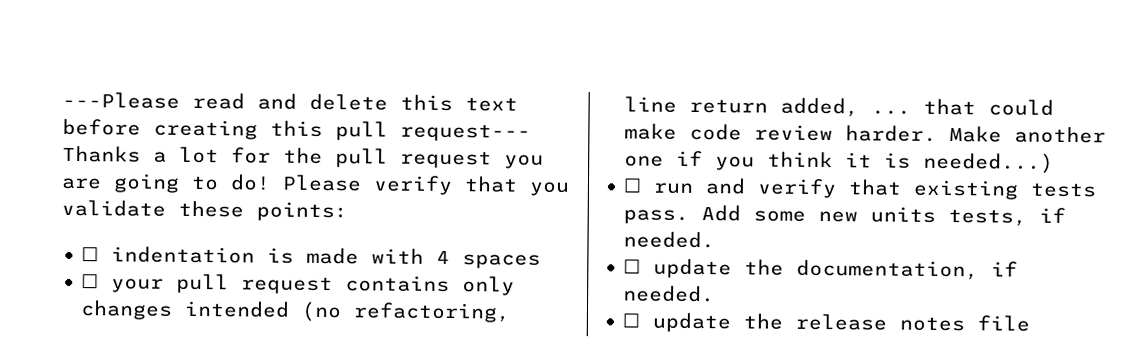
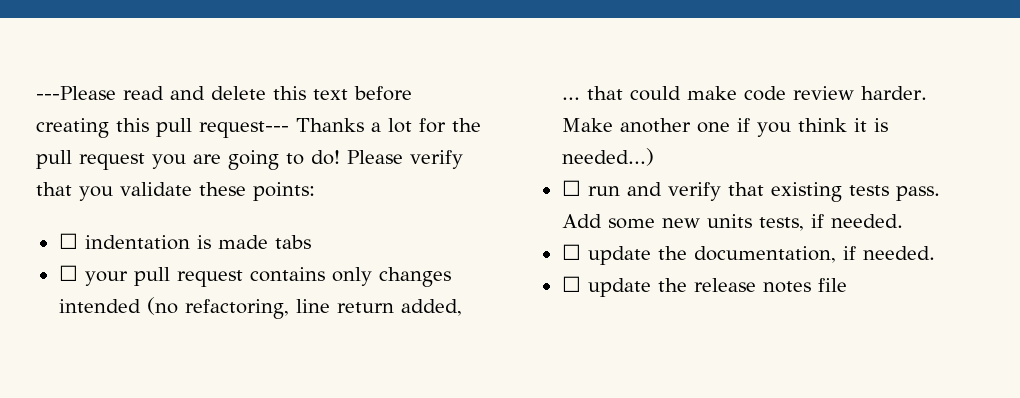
[371,248,542,269] with 4 spaces -> [274,235,311,249] tabs

